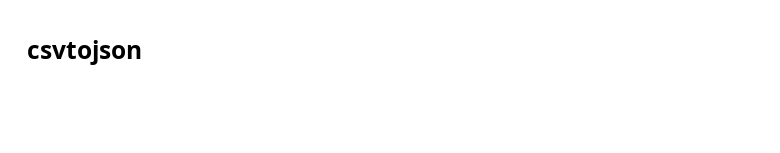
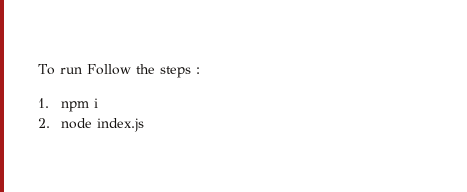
[27,40,142,65] csvtojson -> [38,64,200,78] [38,98,99,112] [38,118,145,132] To run Follow the steps : // 1. npm i // 2. node index.js

